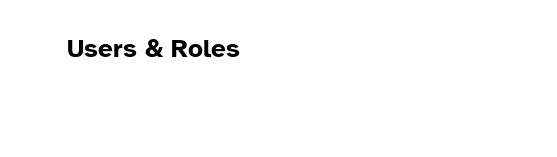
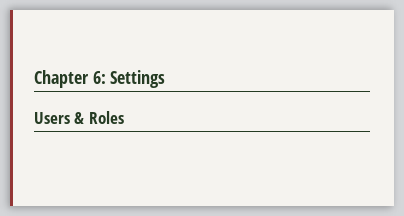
(67, 48) none -> [34,70,166,88] Chapter 6: Settings //

